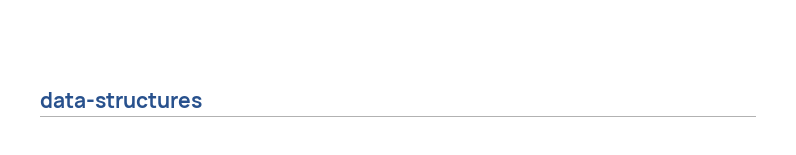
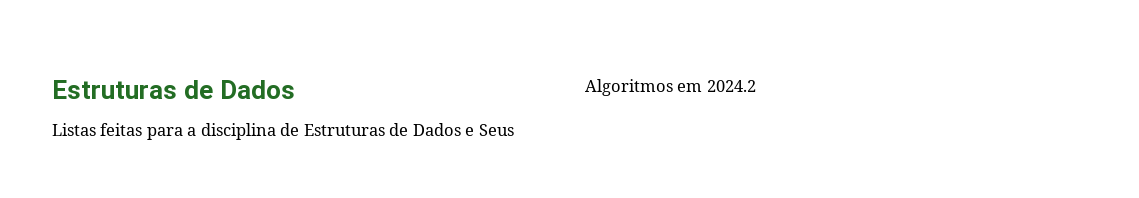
[40,92,202,108] data-structures -> [52,80,296,99] [52,123,514,140] [585,79,756,96] Estruturas de Dados // Listas feitas para a disciplina de Estruturas de Dados e Seus Algoritmos em 2024.2

